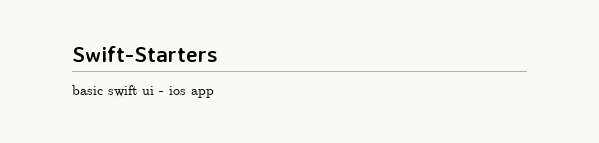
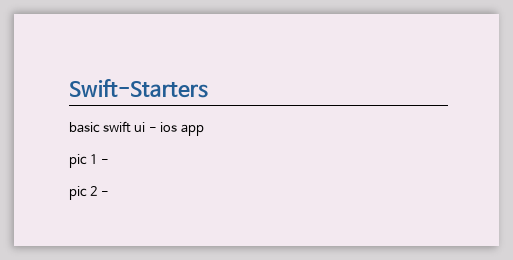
(214, 93) none -> [69,154,110,168] [69,186,110,200] // pic 1 - // pic 2 -

